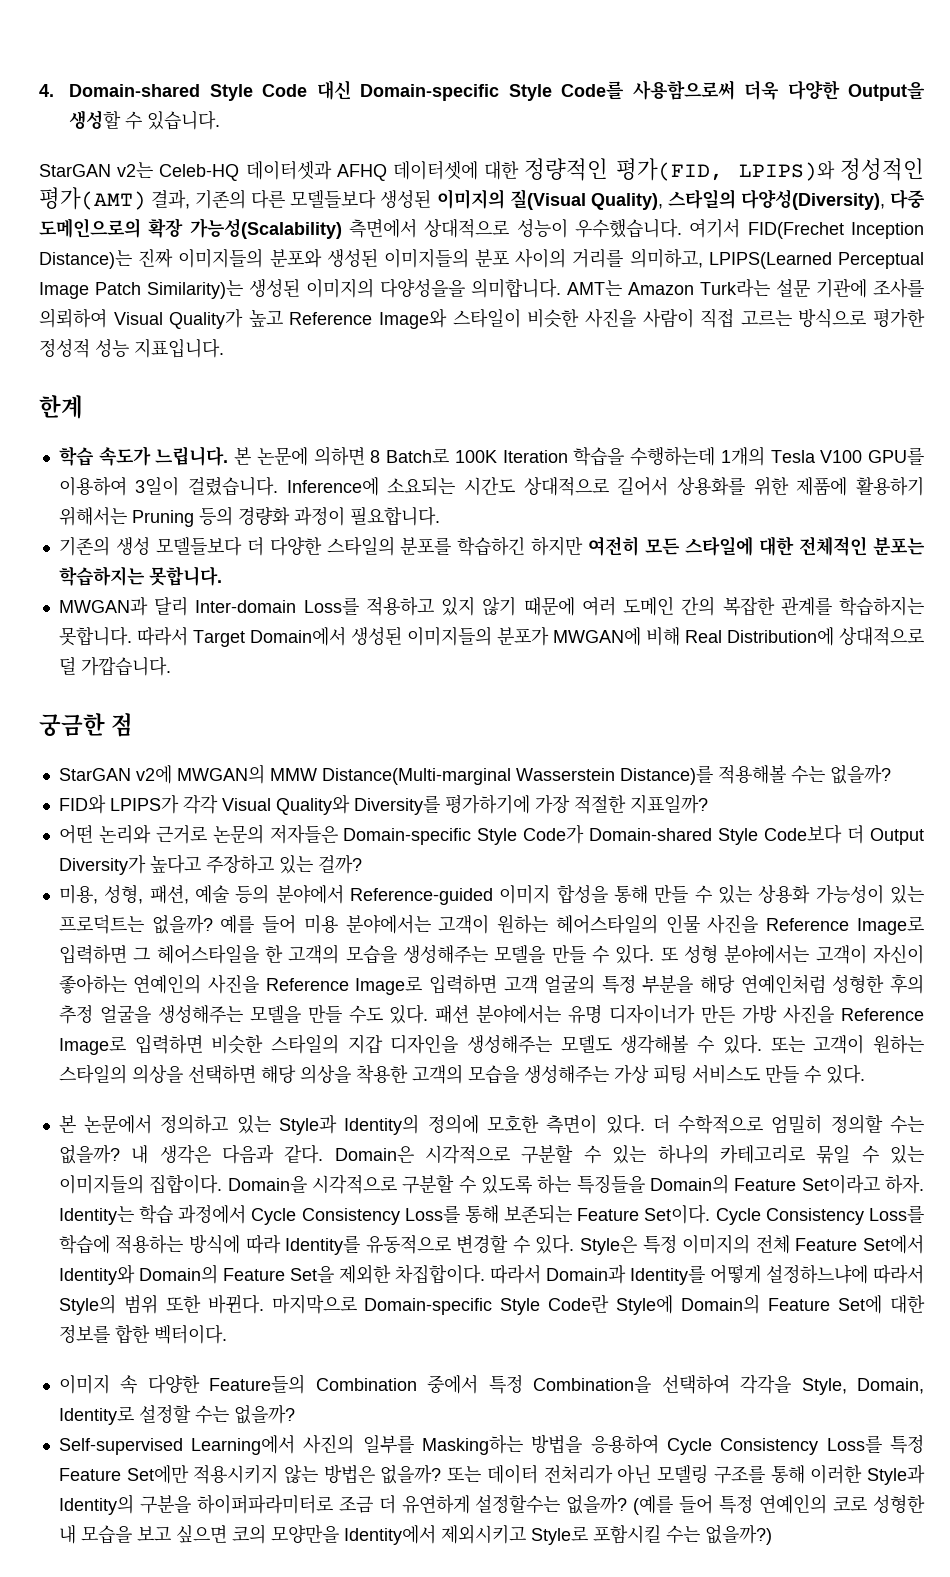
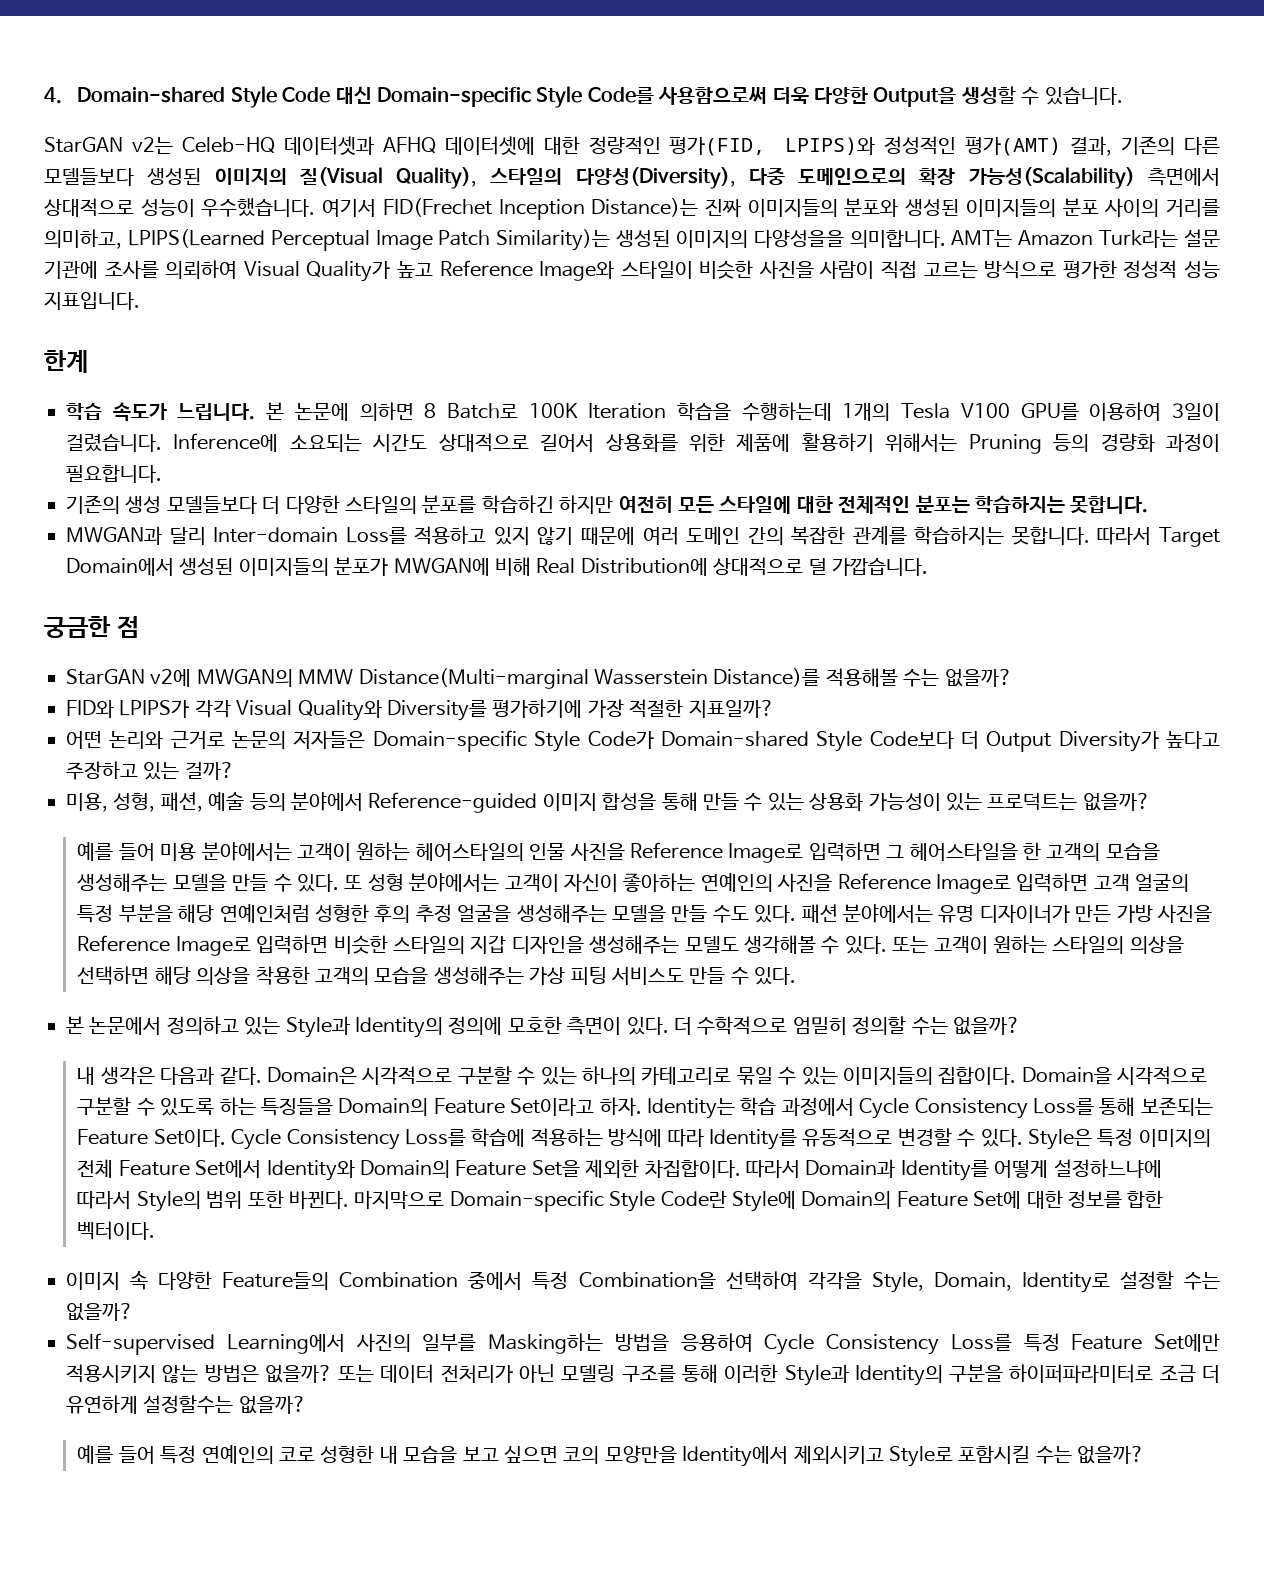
(213, 924) none -> (1150, 802) //
(120, 1154) none -> (1020, 1026) //
[633,1495,674,1515] (예를 -> [77,1445,114,1464] // 예를
[704,1525,772,1545] 없을까?) -> [1077,1446,1145,1464] 없을까?

